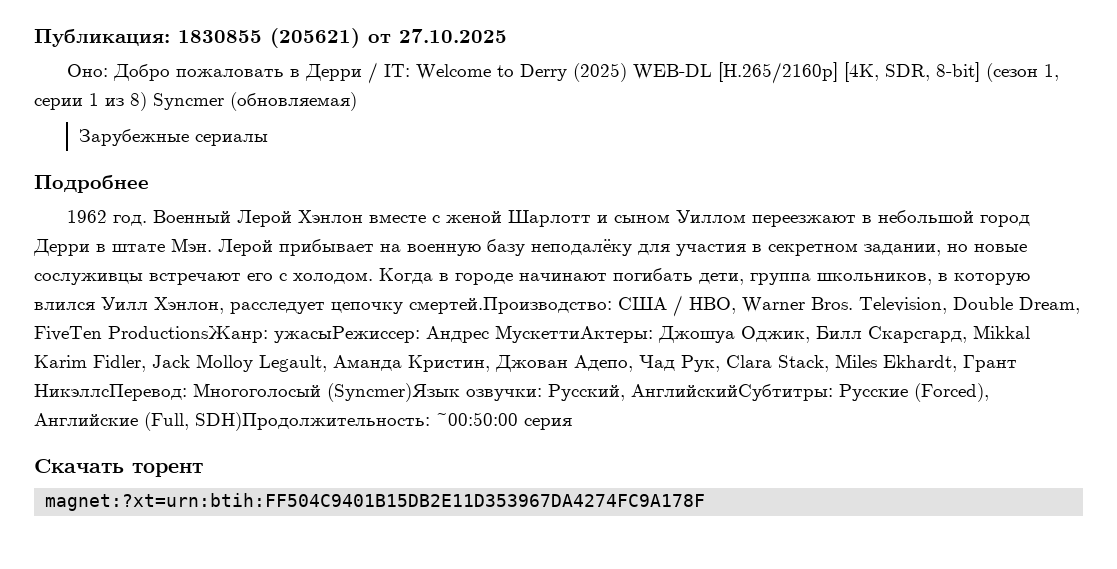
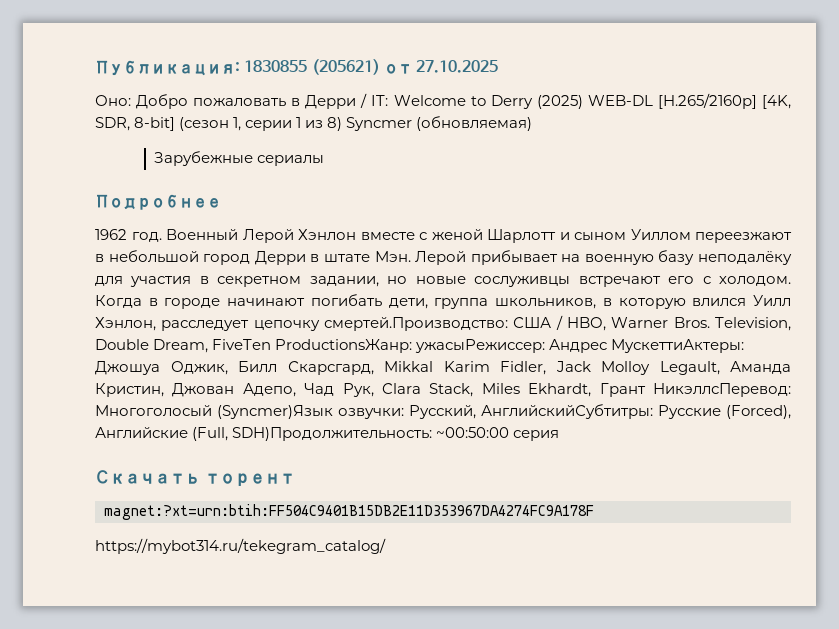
(706, 502) none -> [95,538,386,554] // https://mybot314.ru/tekegram_catalog/

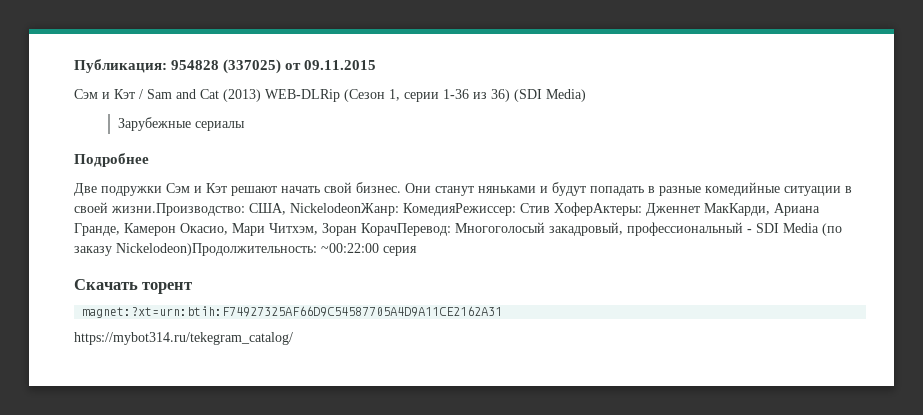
[244,59,499,75] [95,93,792,109] [95,116,533,131] [154,151,325,166] [95,194,221,210] [95,229,792,243] [95,250,792,265] [95,276,792,287] [95,294,792,309] [95,315,791,331] [95,339,745,353] [95,361,791,375] [95,383,791,397] [95,404,791,419] [95,427,510,441] 1830855 (205621) от 27.10.2025 // Оно: Добро пожаловать в Дерри / IT: Welcome to Derry (2025) WEB-DL [H.265/2160p] [4K, SDR, 8-bit] (сезон 1, серии 1 из 8) Syncmer (обновляемая) // Зарубежные сериалы // Подробнее // 1962 год. Военный Лерой Хэнлон вместе с женой Шарлотт и сыном Уиллом переезжают в небольшой город Дерри в штате Мэн. Лерой прибывает на военную базу неподалёку для участия в секретном задании, но новые сослуживцы встречают его с холодом. Когда в городе начинают погибать дети, группа школьников, в которую влился Уилл Хэнлон, расследует цепочку смертей.Производство: США / HBO, Warner Bros. Television, Double Dream, FiveTen ProductionsЖанр: ужасыРежиссер: Андрес МускеттиАктеры: Джошуа Оджик, Билл Скарсгард, Mikkal Karim Fidler, Jack Molloy Legault, Аманда Кристин, Джован Адепо, Чад Рук, Clara Stack, Miles Ekhardt, Грант НикэллсПеревод: Многоголосый (Syncmer)Язык озвучки: Русский, АнглийскийСубтитры: Русские (Forced), Английские (Full, SDH)Продолжительность: ~00:50:00 -> [171,59,377,74] [74,89,586,102] [117,117,245,131] [74,153,149,167] [74,182,852,196] [74,202,820,216] [74,222,842,236] [74,243,379,256] 954828 (337025) от 09.11.2015 // Сэм и Кэт / Sam and Cat (2013) WEB-DLRip (Сезон 1, серии 1-36 из 36) (SDI Media) // Зарубежные сериалы // Подробнее // Две подружки Сэм и Кэт решают начать свой бизнес. Они станут няньками и будут попадать в разные комедийные ситуации в своей жизни.Производство: США, NickelodeonЖанр: КомедияРежиссер: Стив ХоферАктеры: Дженнет МакКарди, Ариана Гранде, Камерон Окасио, Мари Читхэм, Зоран КорачПеревод: Многоголосый закадровый, профессиональный - SDI Media (по заказу Nickelodeon)Продолжительность: ~00:22:00
[104,504,594,520] magnet:?xt=urn:btih:FF504C9401B15DB2E11D353967DA4274FC9A178F -> [82,306,503,318] magnet:?xt=urn:btih:F74927325AF66D9C54587705A4D9A11CE2162A31

